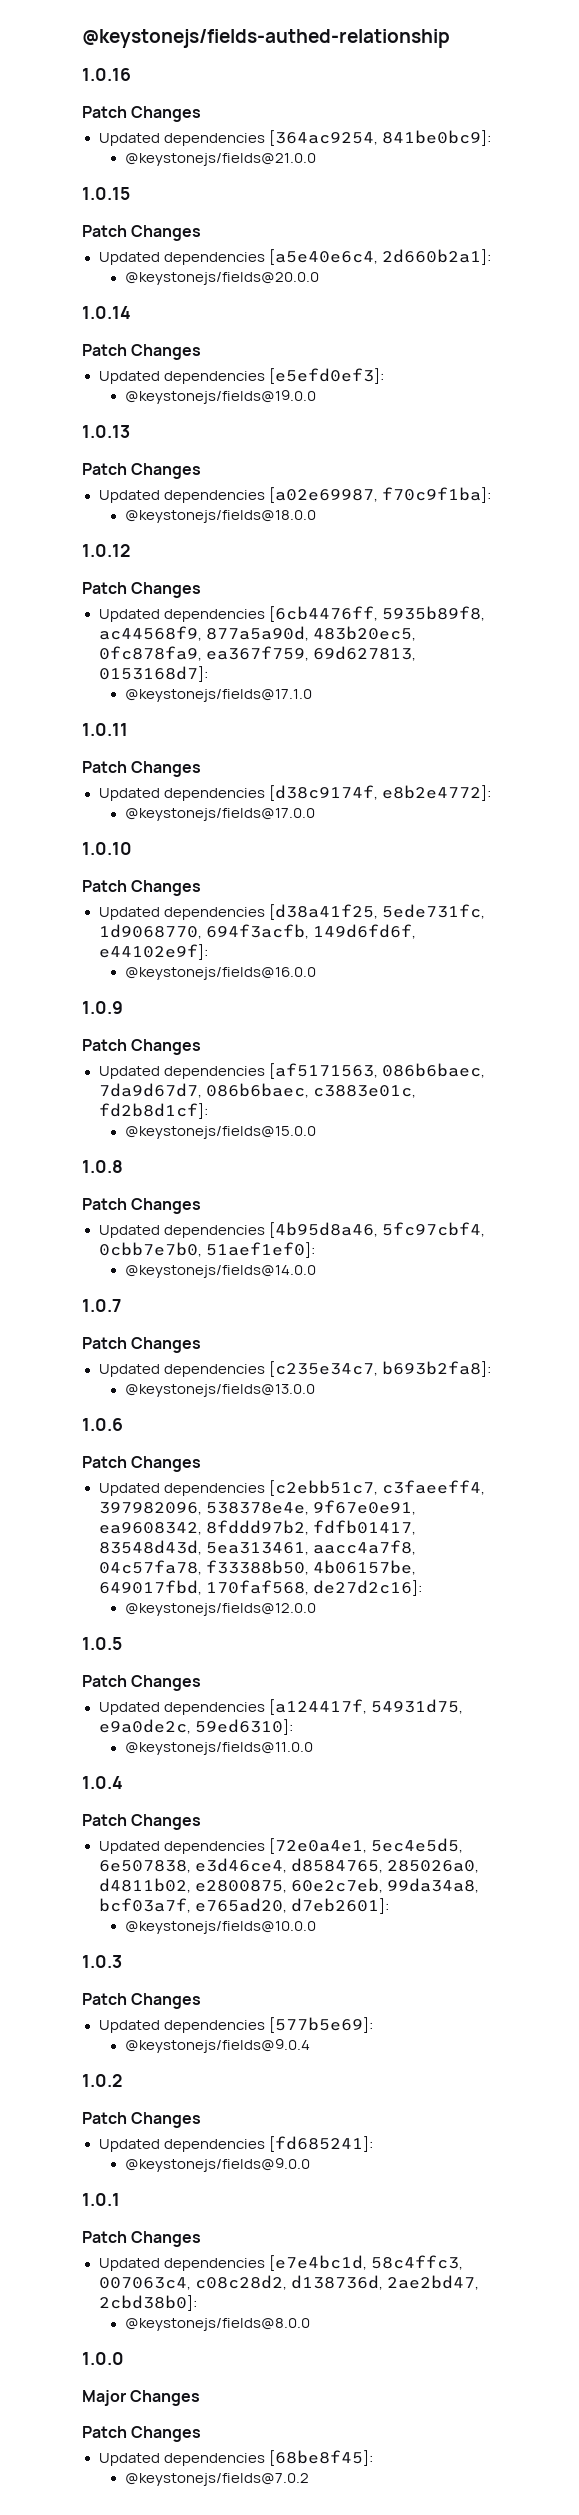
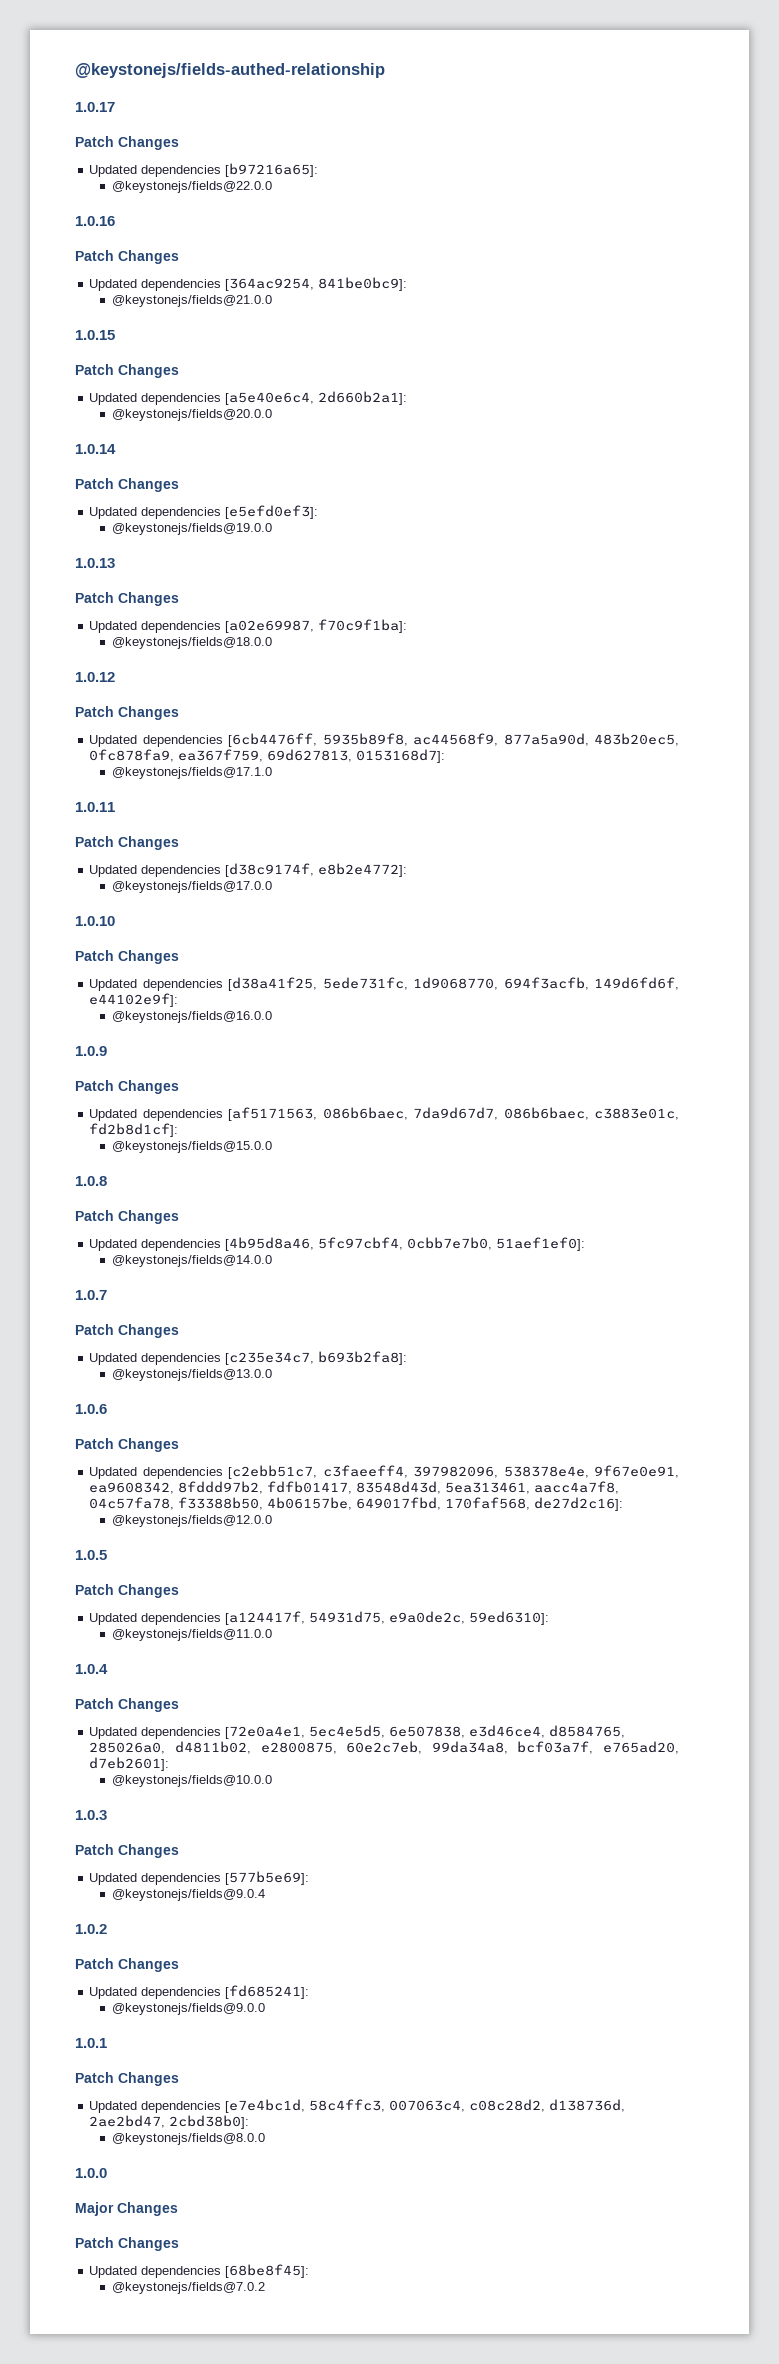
(450, 38) none -> [75,102,115,112] [75,136,179,150] [89,163,319,177] [111,181,272,193] // 1.0.17 // Patch Changes // Updated dependencies [b97216a65]: // @keystonejs/fields@22.0.0

